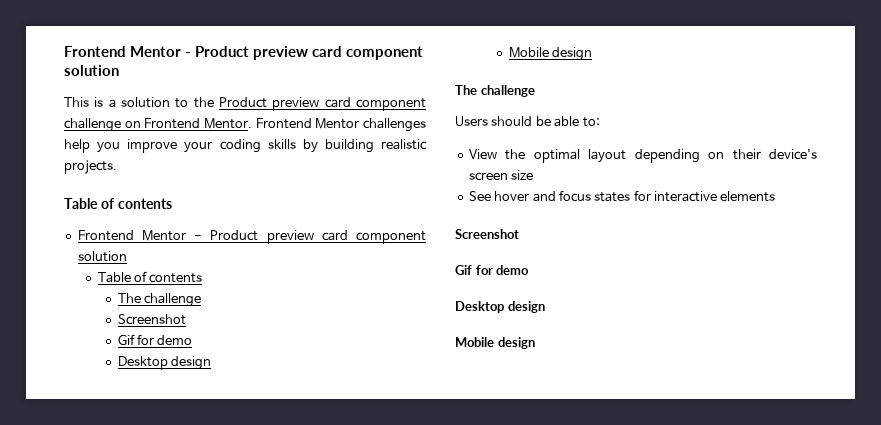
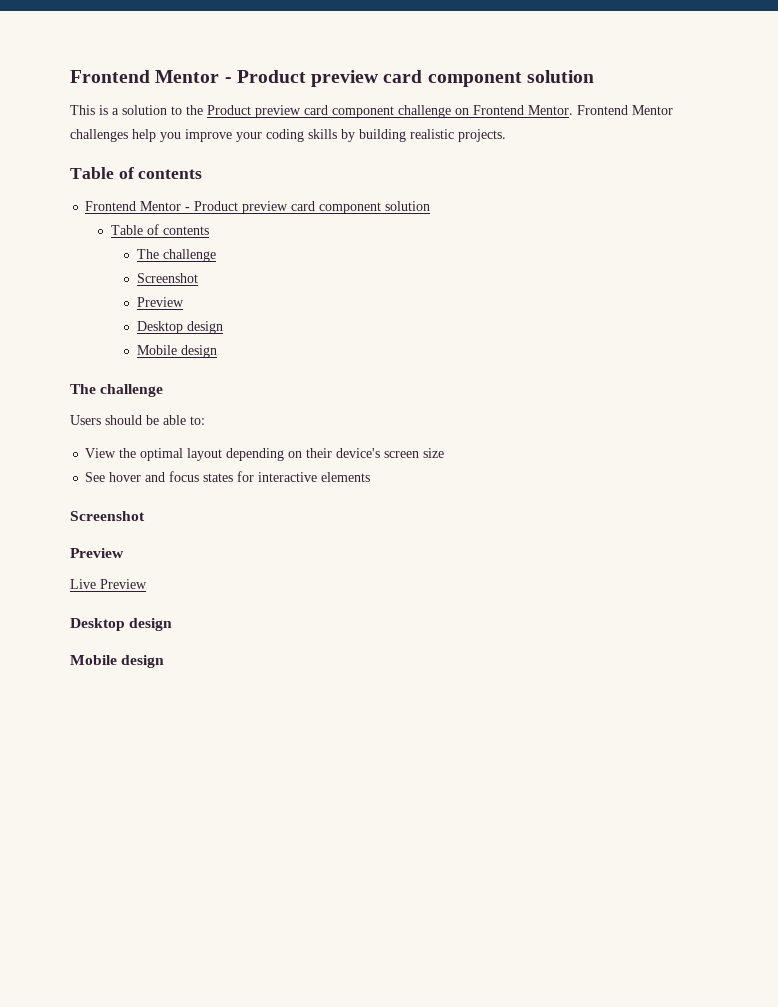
[117,334,193,345] Gif for demo -> [136,297,184,307] Preview
[455,265,530,275] Gif for demo -> [70,548,124,558] [70,579,147,589] Preview // Live Preview

